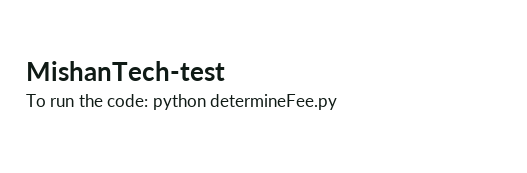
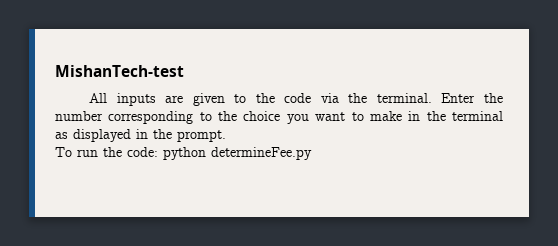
(225, 71) none -> [89,93,503,106] [55,111,504,124] [55,129,226,142] // All inputs are given to the code via the terminal. Enter the number corresponding to the choice you want to make in the terminal as displayed in the prompt.

